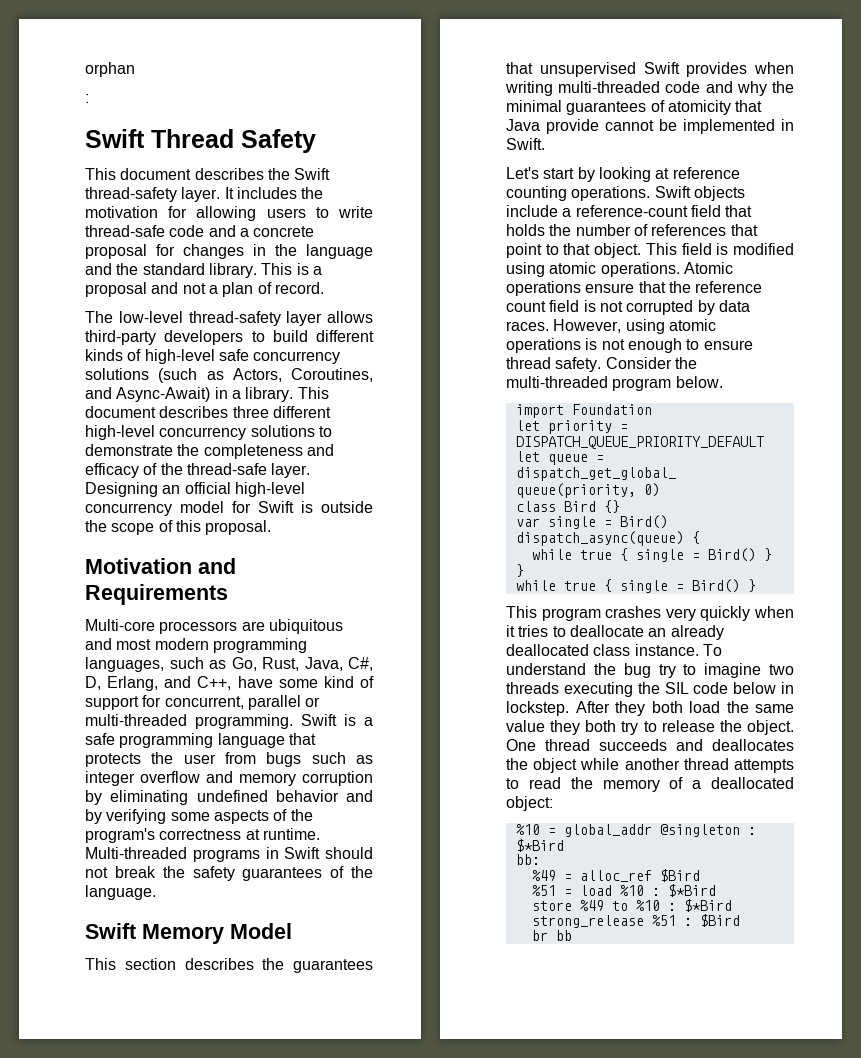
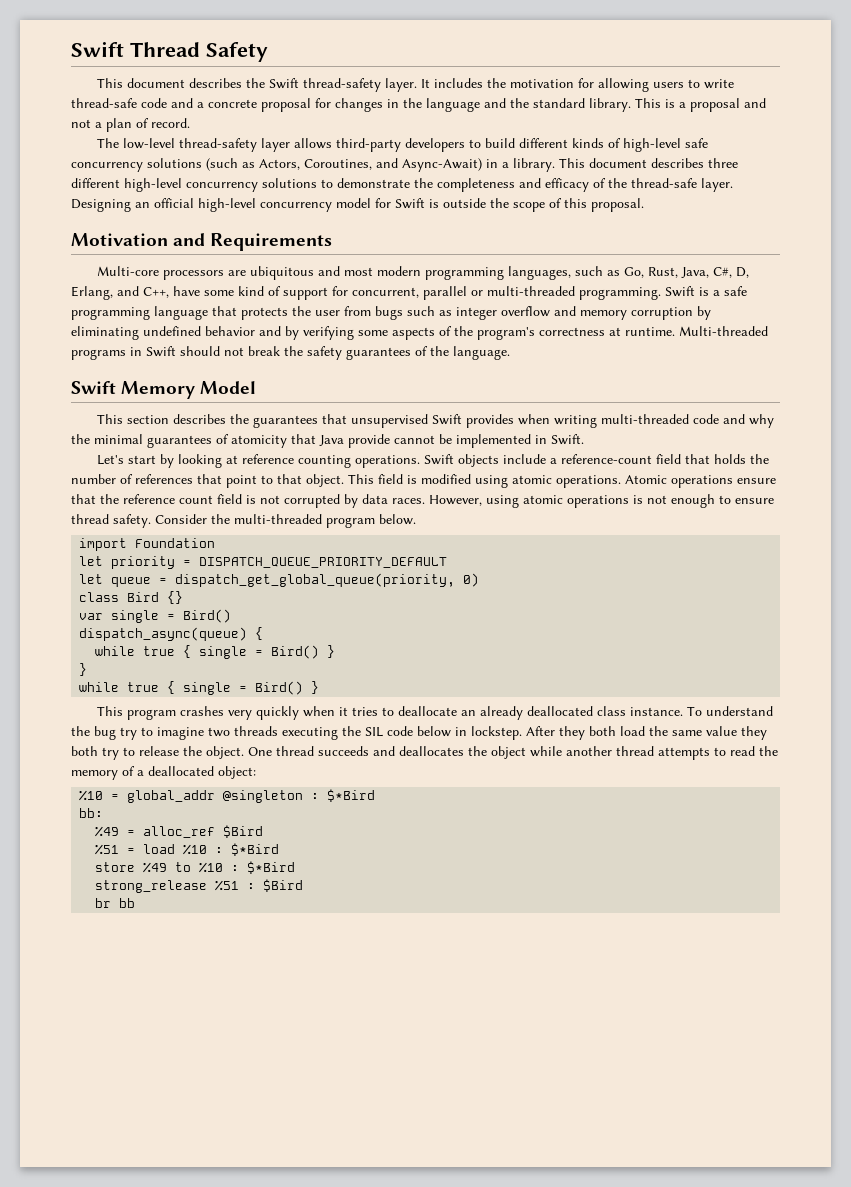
[85,62,135,77] [85,94,89,103] orphan // : // -> (71, 49) none

